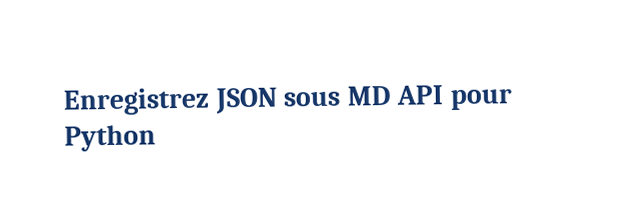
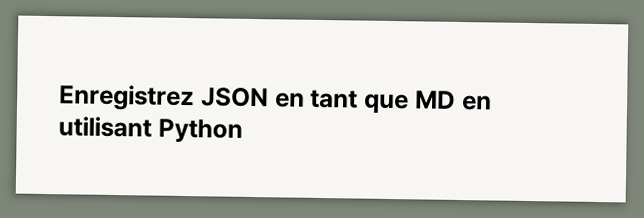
[283,85,513,111] sous MD API pour -> [274,89,492,114] [58,116,152,138] en tant que MD en utilisant

